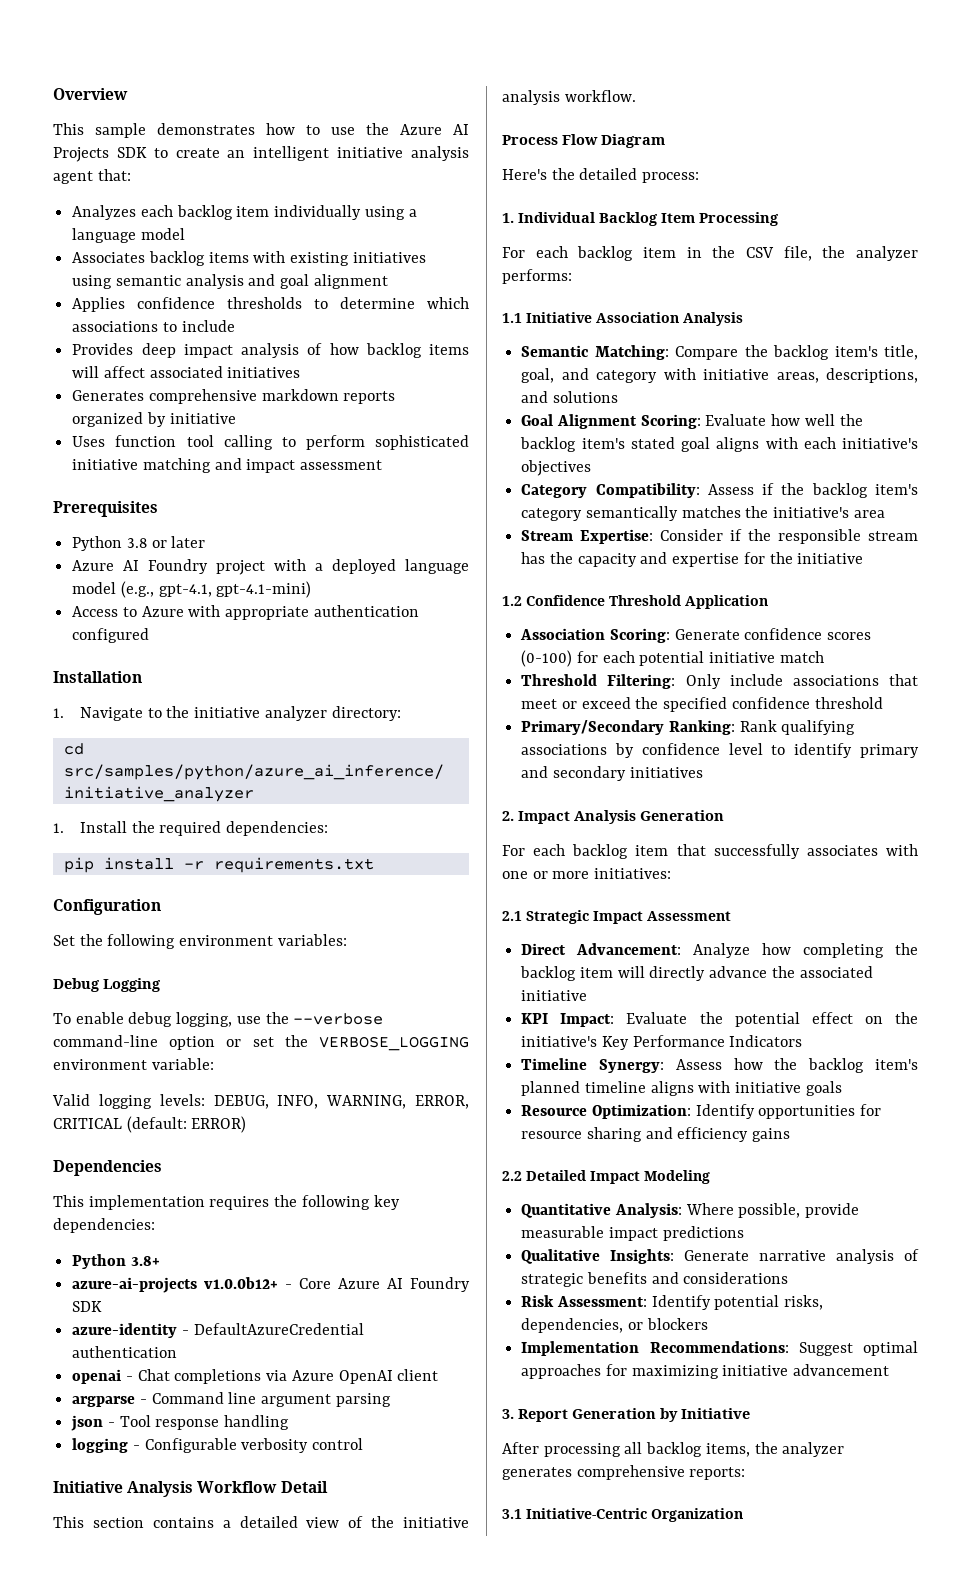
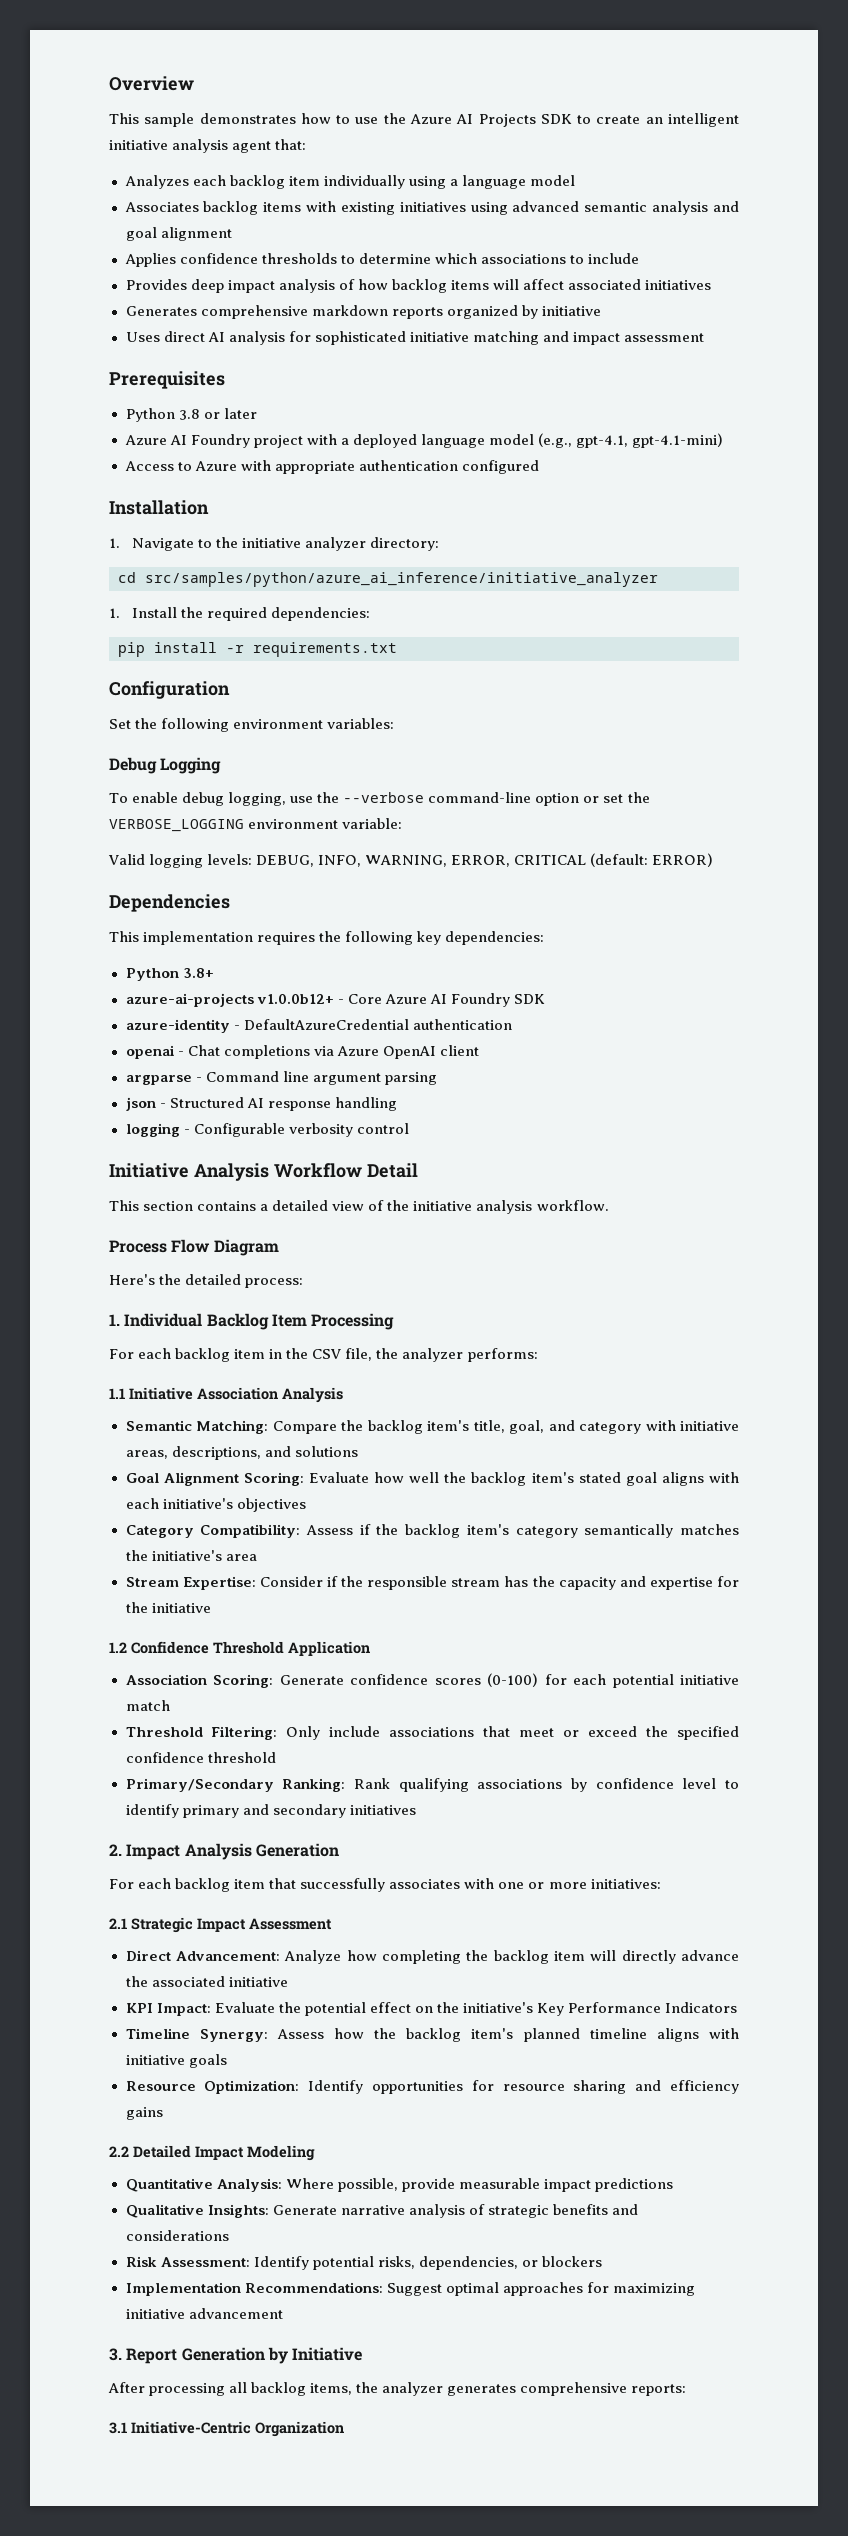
(113, 282) none -> [512,201,580,212] advanced
[115,435,365,450] function tool calling to perform -> [163,331,311,345] direct AI analysis for
[119,1415,151,1427] Tool -> [169,1097,264,1108] Structured AI

